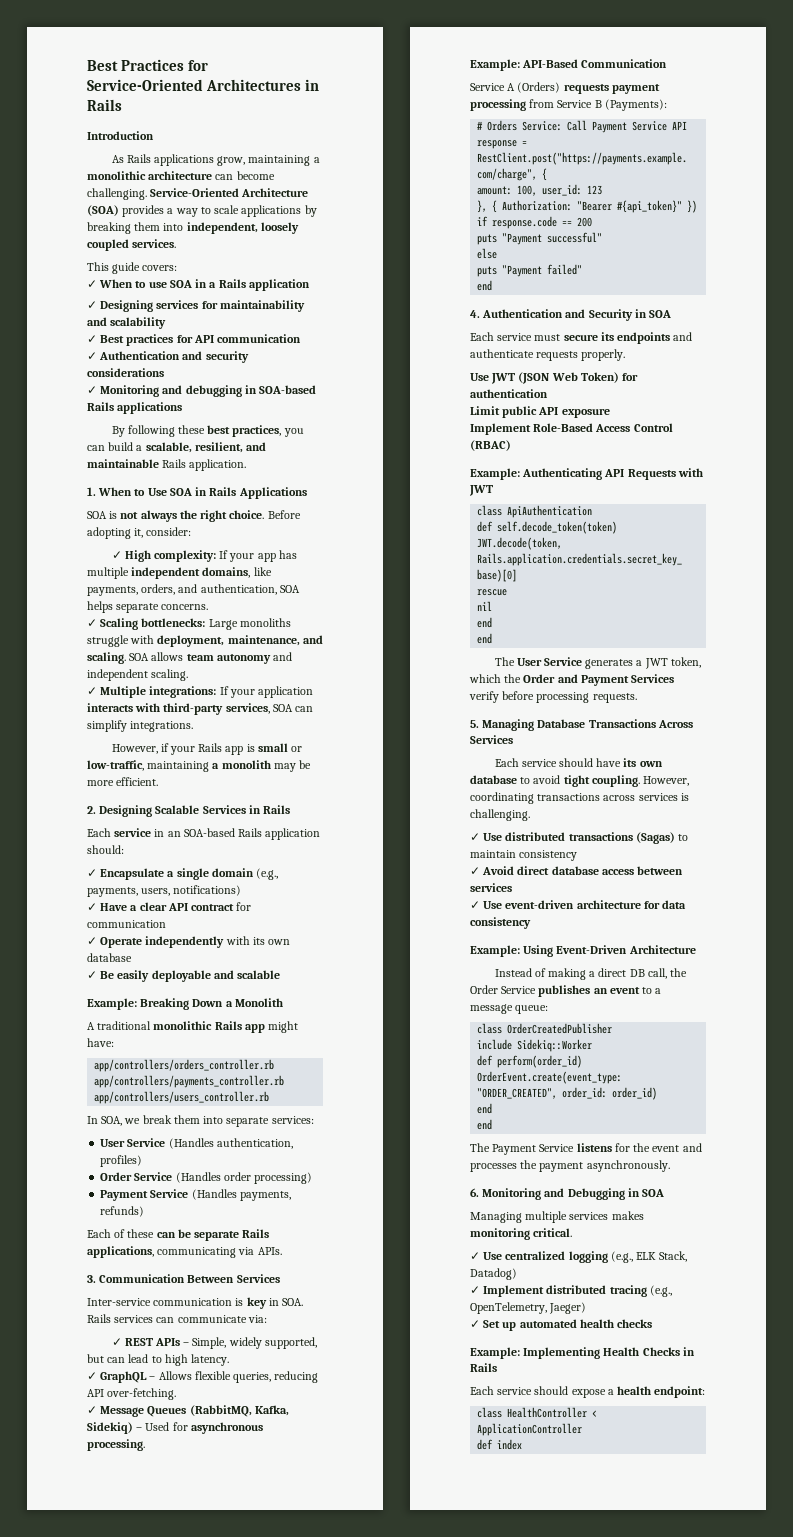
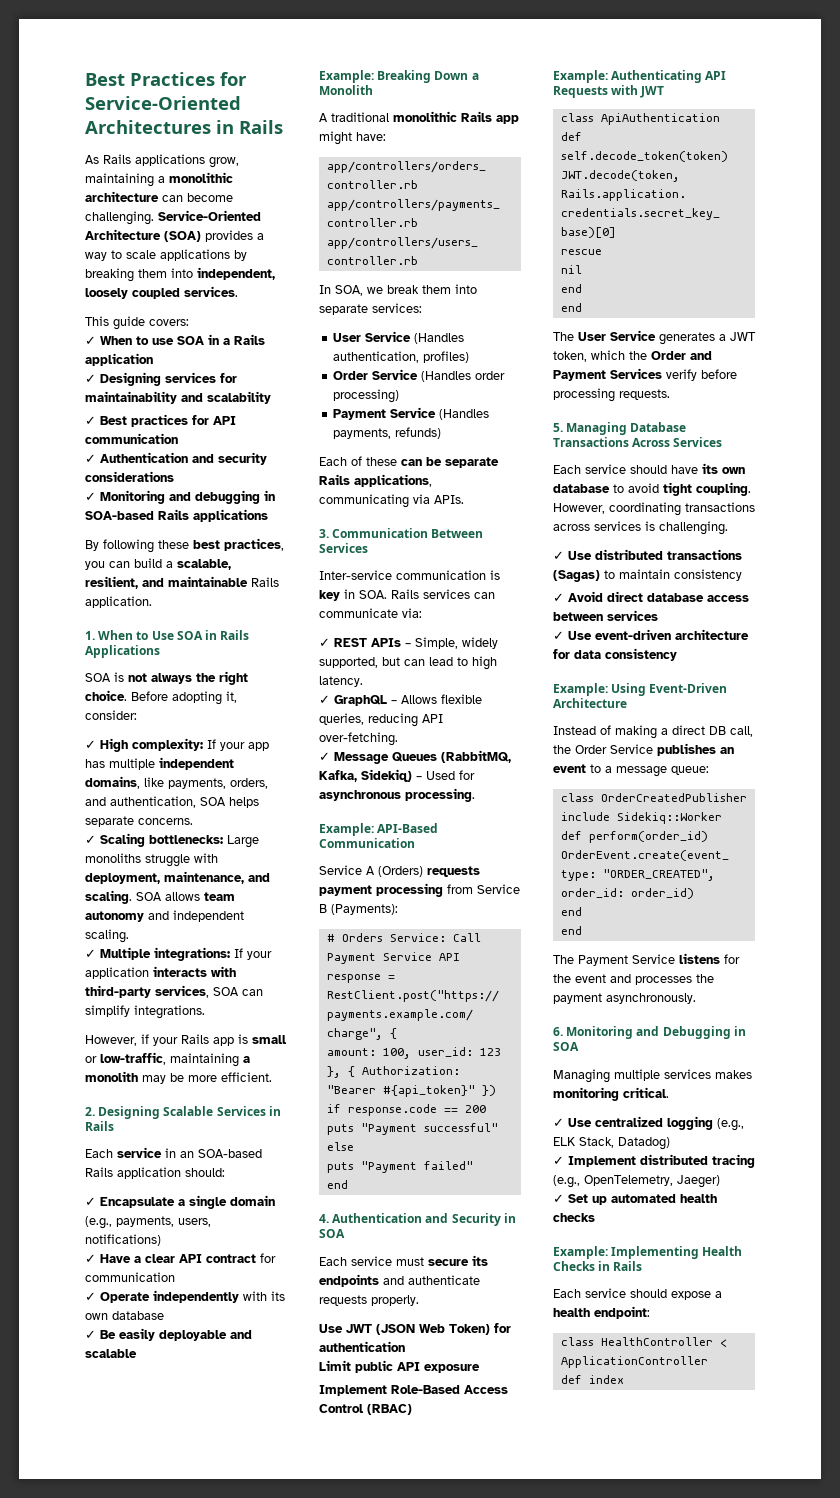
[87,131,154,140] // Introduction -> (283, 127) none

